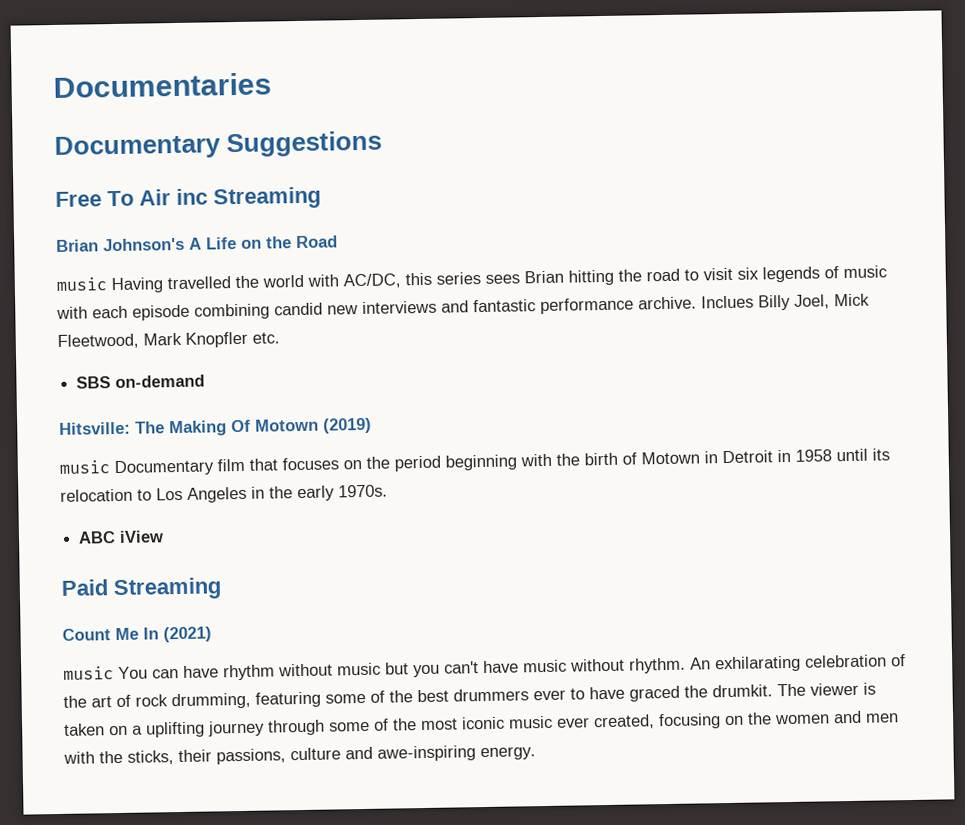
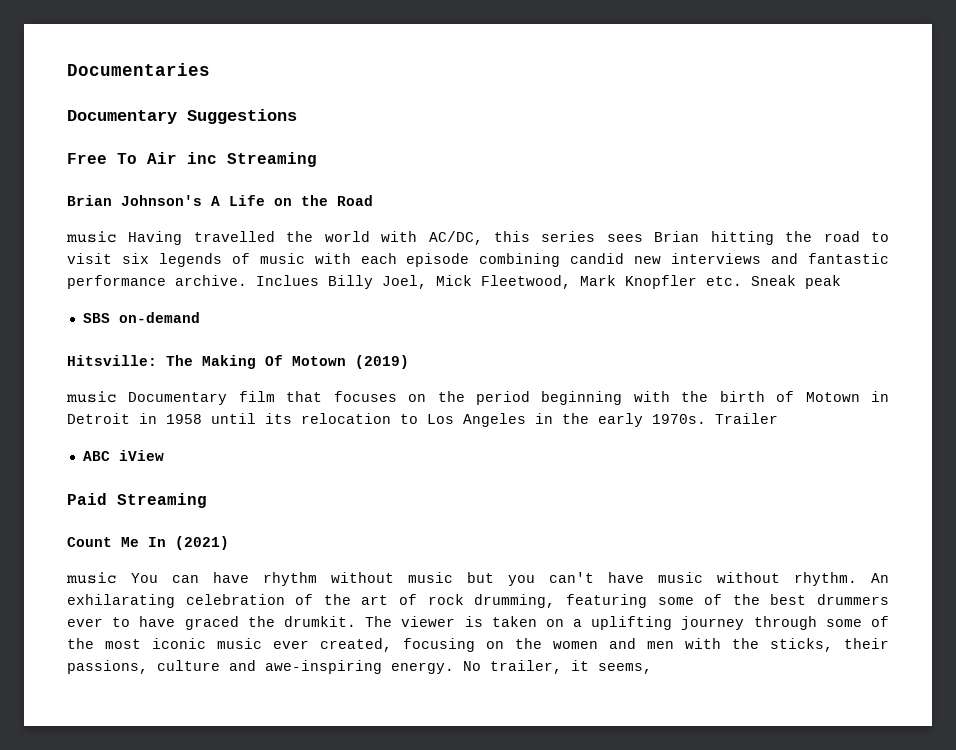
(280, 338) none -> [751,275,841,289] Sneak peak
(388, 491) none -> [715,413,778,424] Trailer
(536, 753) none -> [463,660,652,674] No trailer, it seems,

